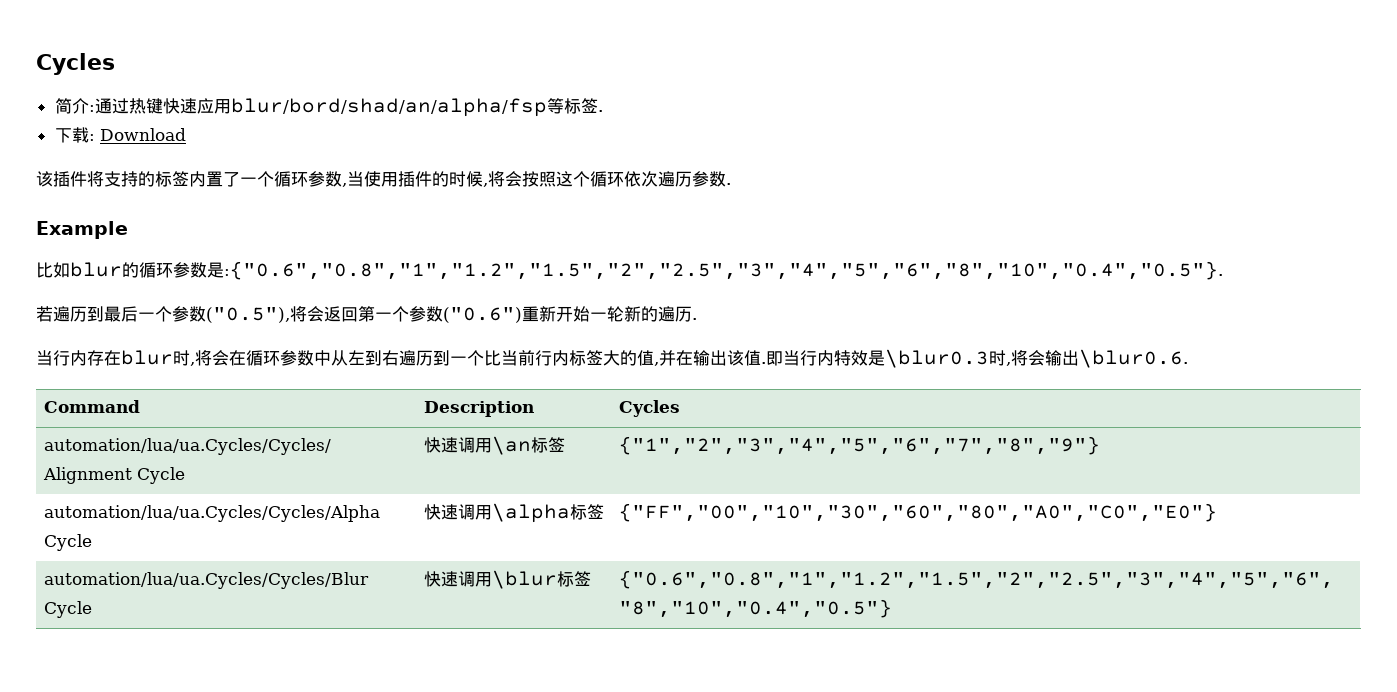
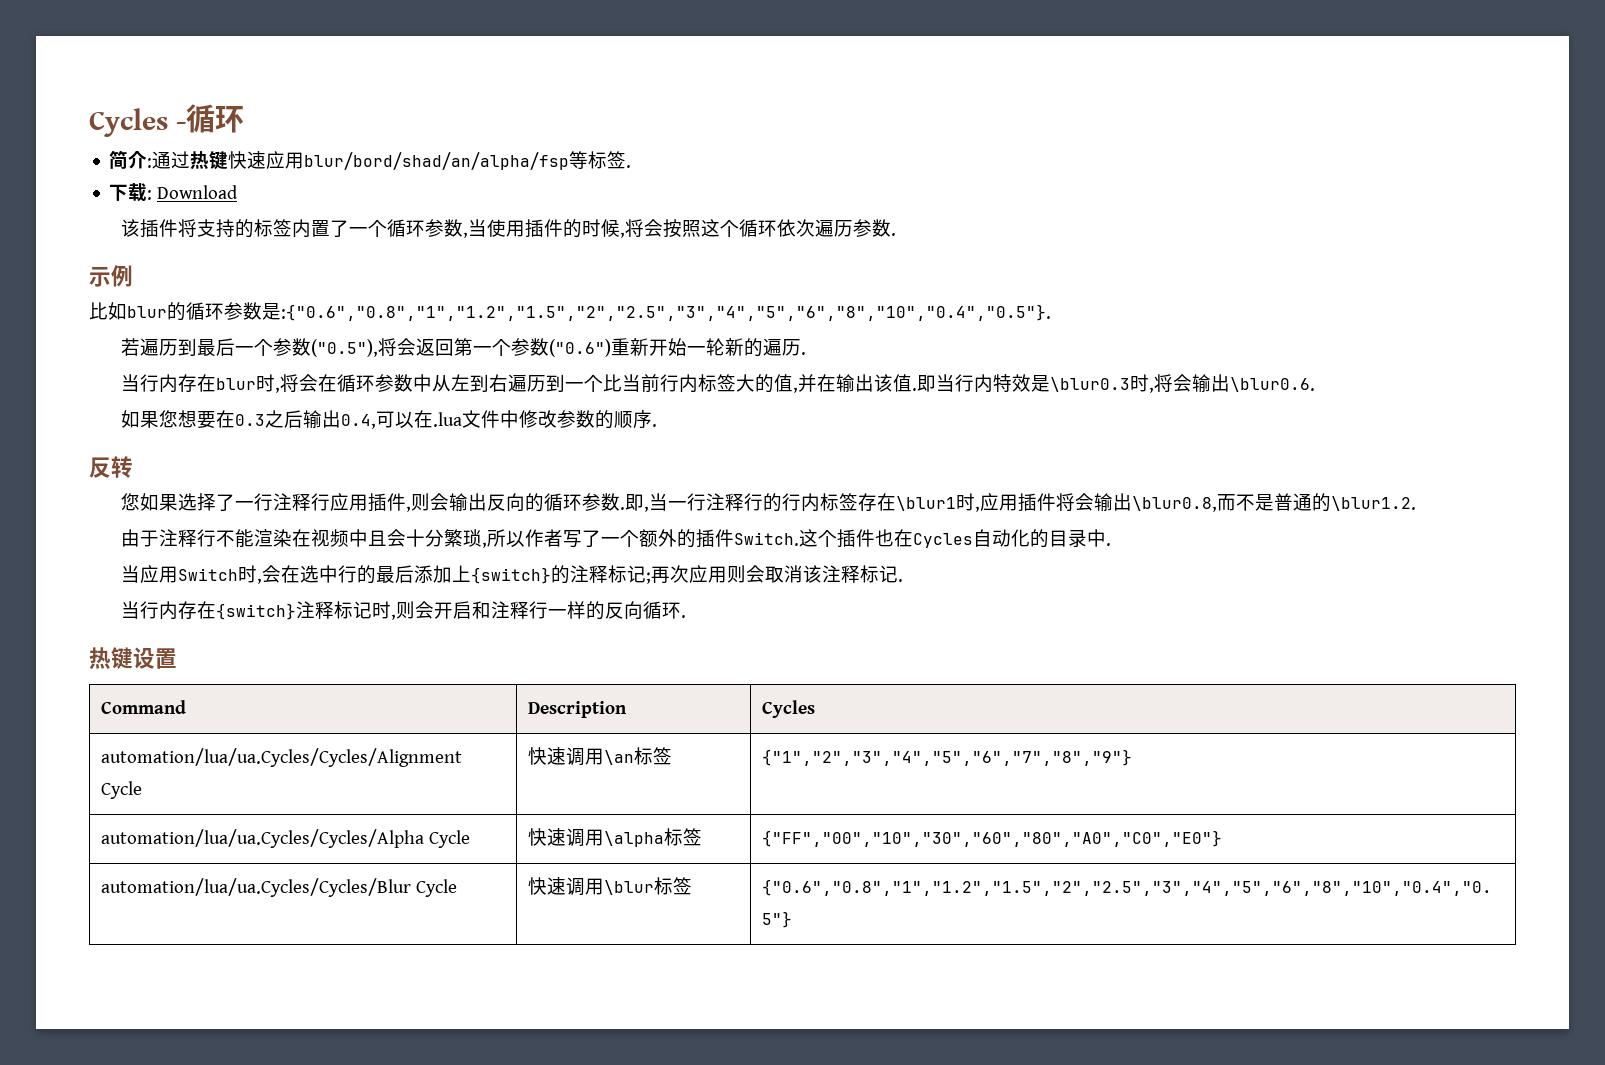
[36,53,115,75] Cycles -> [89,104,244,137] Cycles -循环
[36,221,128,239] Example -> [89,265,133,287] 示例
(1188, 358) none -> [120,410,657,429] [89,456,133,478] [120,493,1416,512] [120,529,1111,548] [120,565,903,584] [120,601,686,620] [89,647,177,669] // 如果您想要在0.3之后输出0.4,可以在.lua文件中修改参数的顺序. // 反转 // 您如果选择了一行注释行应用插件,则会输出反向的循环参数.即,当一行注释行的行内标签存在\blur1时,应用插件将会输出\blur0.8,而不是普通的\blur1.2. // 由于注释行不能渲染在视频中且会十分繁琐,所以作者写了一个额外的插件Switch.这个插件也在Cycles自动化的目录中. // 当应用Switch时,会在选中行的最后添加上{switch}的注释标记;再次应用则会取消该注释标记. // 当行内存在{switch}注释标记时,则会开启和注释行一样的反向循环. // 热键设置

